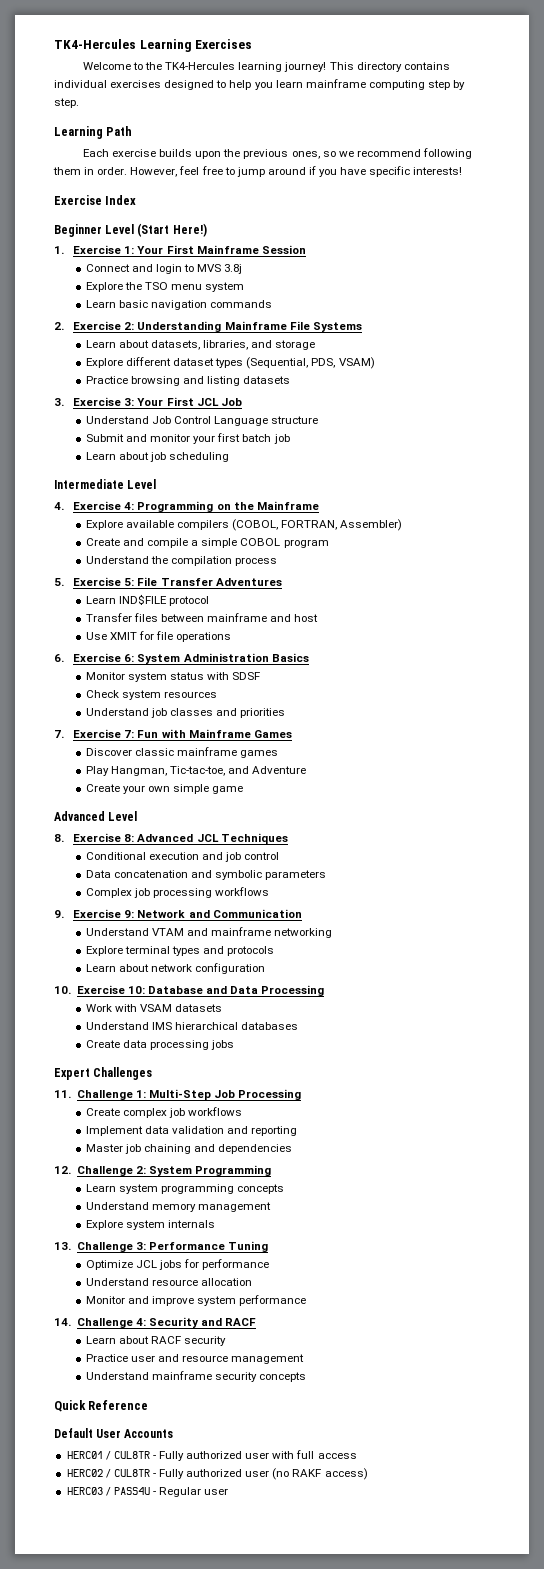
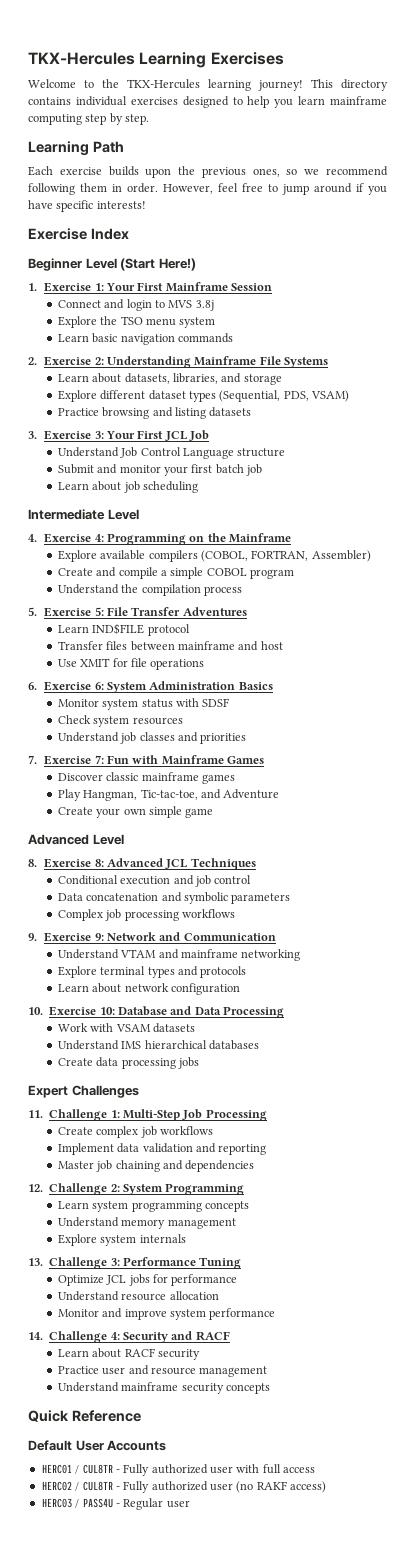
[54,39,136,49] TK4-Hercules -> [28,52,135,65] TKX-Hercules
[165,62,236,70] TK4-Hercules -> [127,79,200,89] TKX-Hercules

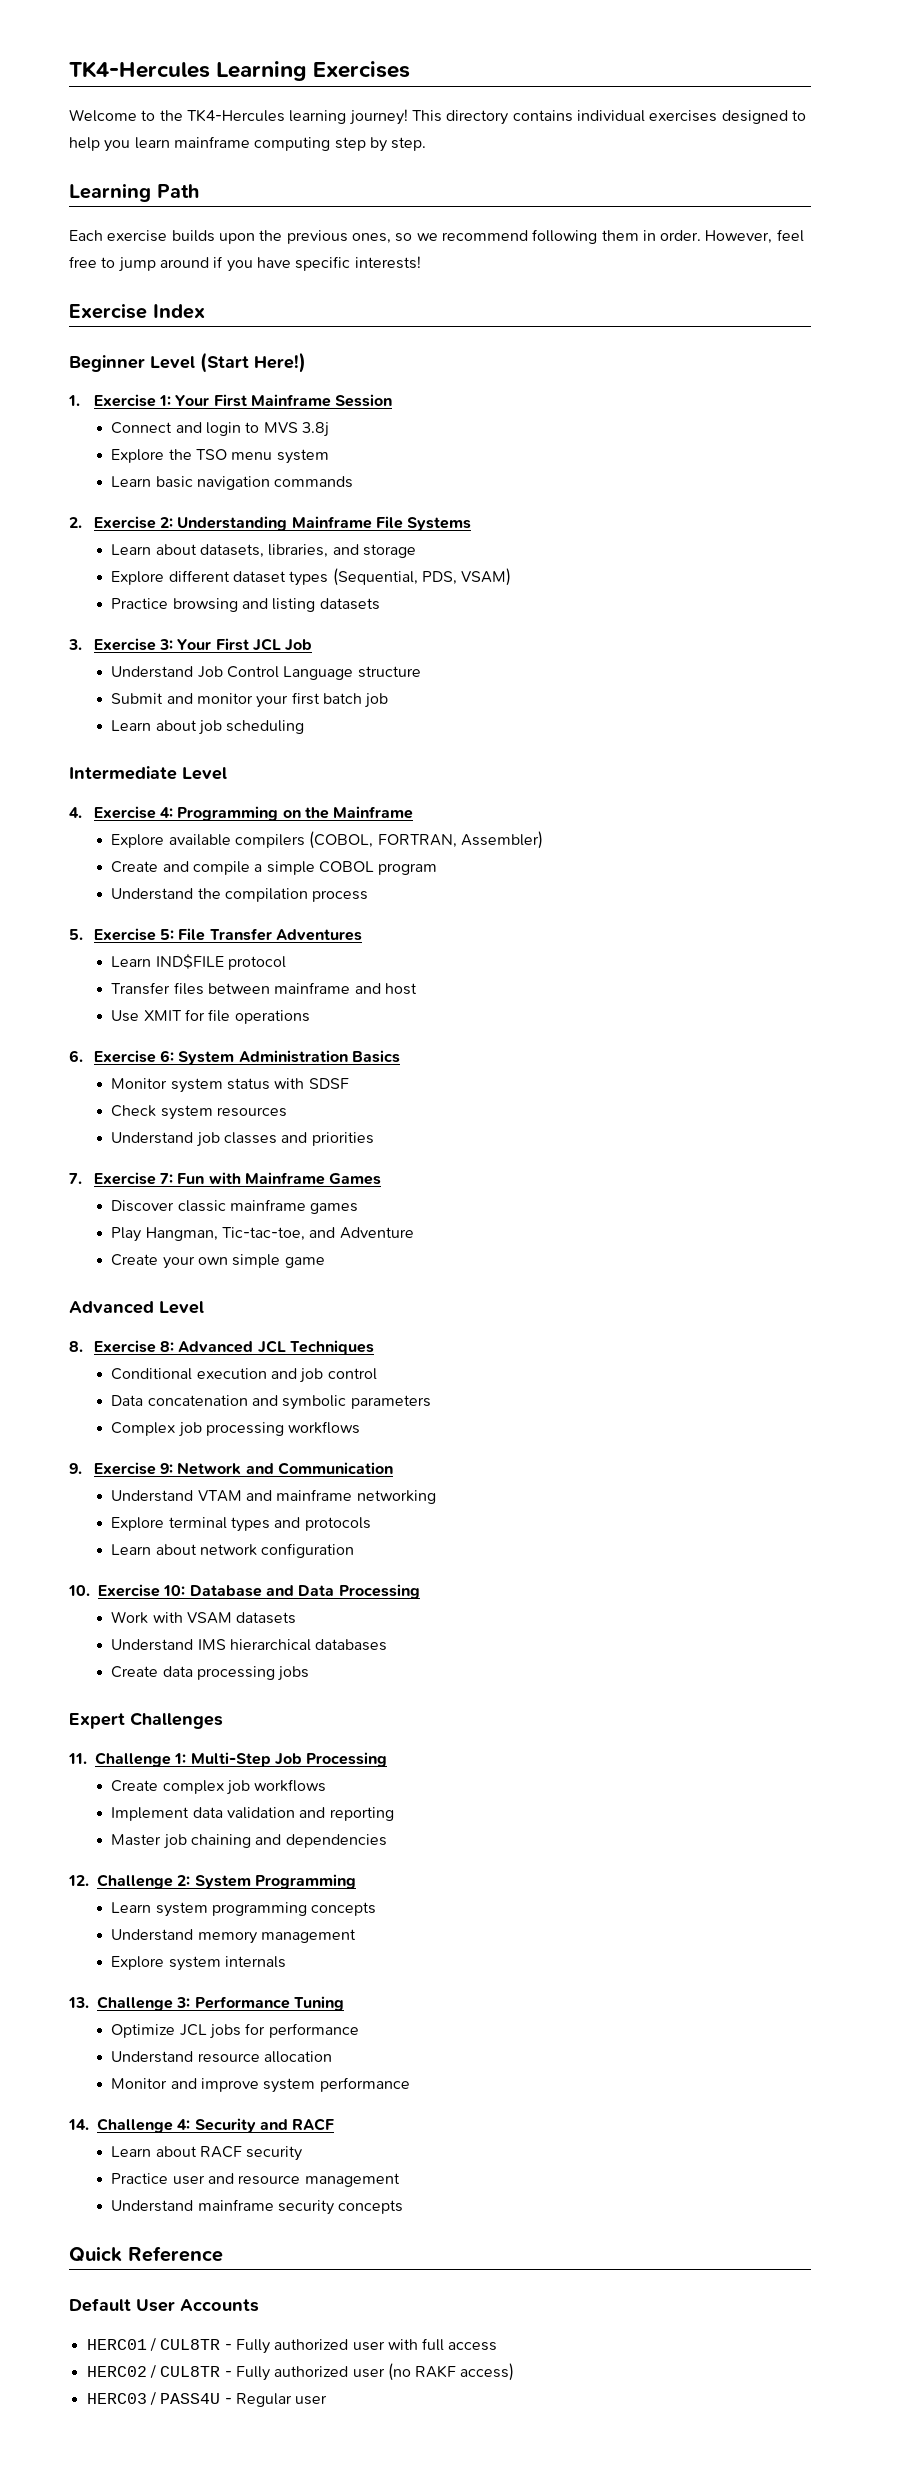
[28,52,135,65] TKX-Hercules -> [69,61,210,78] TK4-Hercules
[127,79,200,89] TKX-Hercules -> [186,109,285,122] TK4-Hercules

